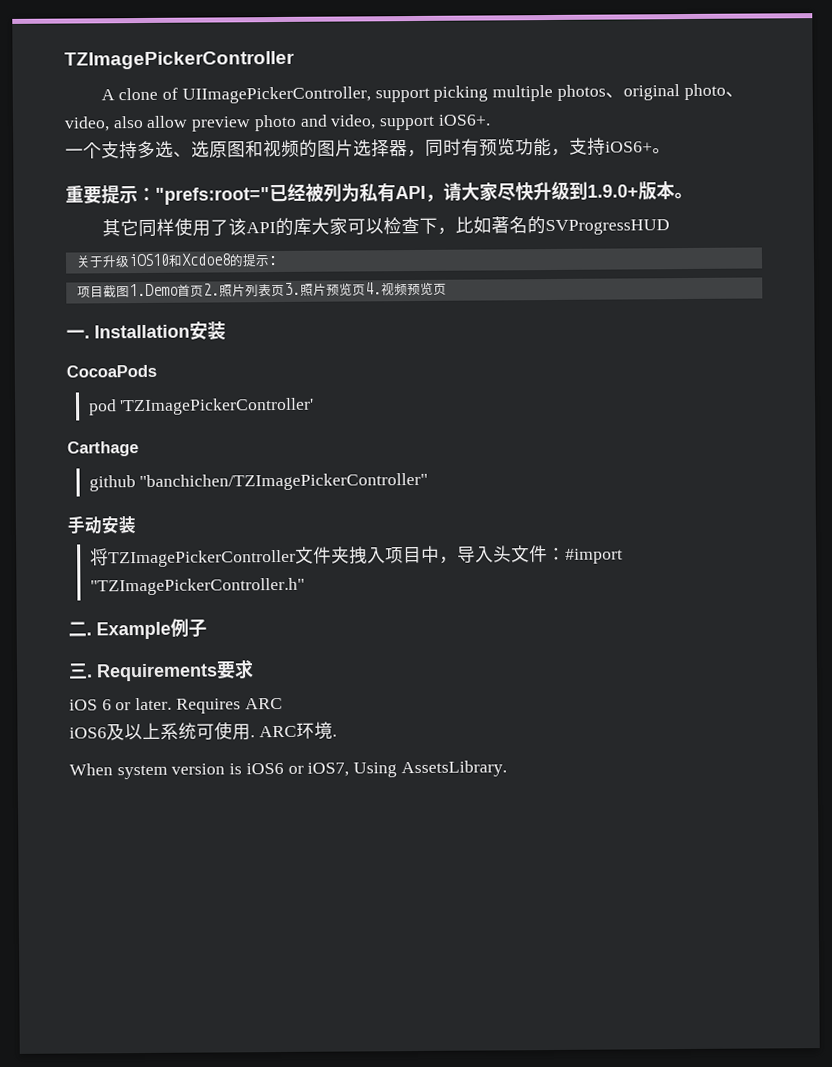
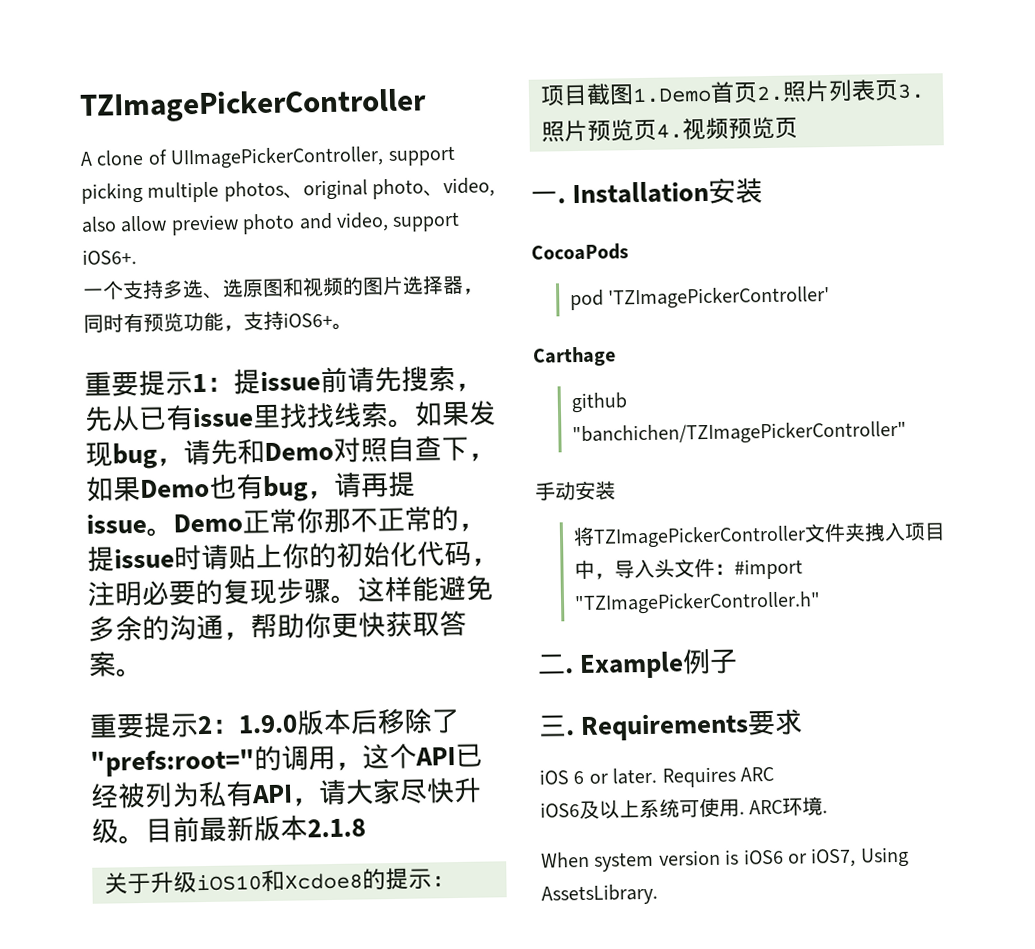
[137,187,270,205] ："prefs:root=" -> [192,365,483,395] [84,400,497,432] [85,436,496,470] [85,471,416,503] [86,505,486,537] [87,541,499,572] [87,575,493,607] [88,609,467,642] [88,651,144,678] [89,708,460,739] [90,743,456,777] 1：提issue前请先搜索，先从已有issue里找找线索。如果发现bug，请先和Demo对照自查下，如果Demo也有bug，请再提issue。Demo正常你那不正常的，提issue时请贴上你的初始化代码，注明必要的复现步骤。这样能避免多余的沟通，帮助你更快获取答案。 // 重要提示2：1.9.0版本后移除了"prefs:root="的调用，这个API
[569,181,693,201] [101,216,670,238] 到1.9.0+版本。 // 其它同样使用了该API的库大家可以检查下，比如著名的SVProgressHUD -> [118,815,366,845] 。目前最新版本2.1.8

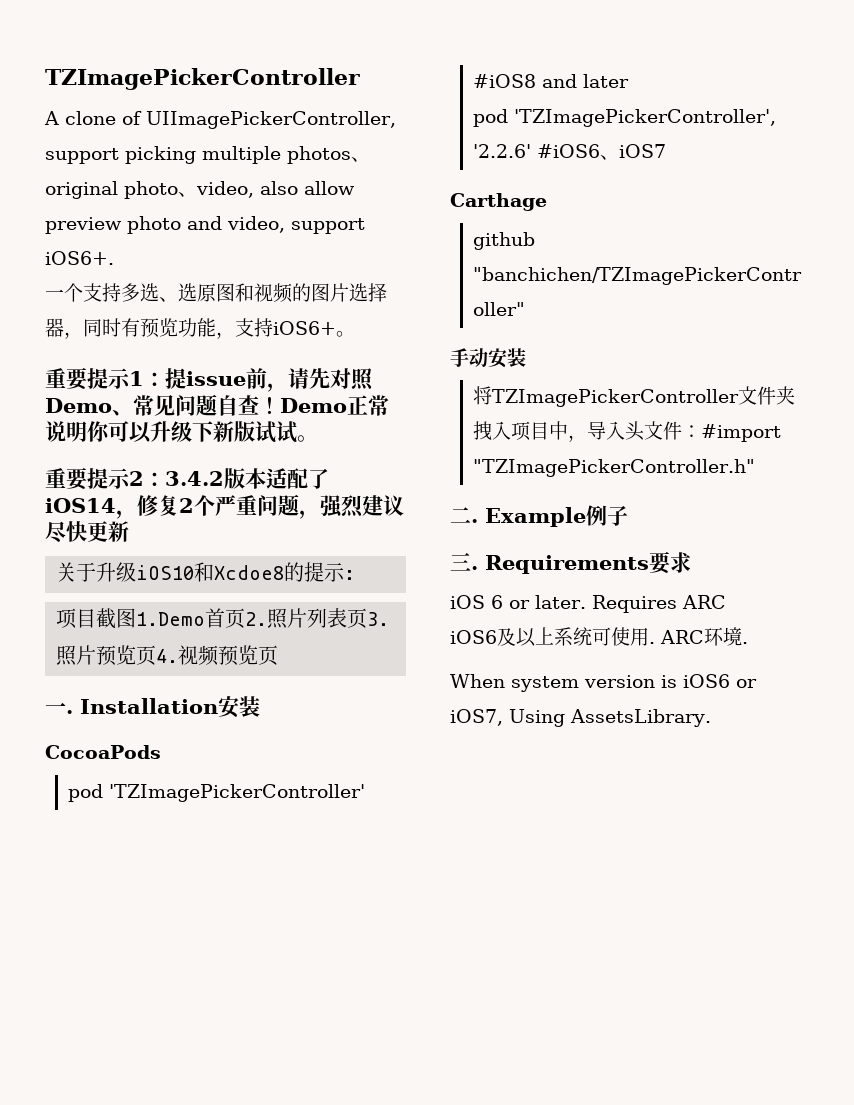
[347,365,483,393] [84,400,497,432] [85,436,496,470] [85,471,416,503] [86,505,486,537] [87,541,499,572] [87,575,493,607] [88,609,467,642] [88,651,144,678] [89,708,460,739] [90,743,483,777] [90,777,482,809] [91,815,366,845] 请先搜索，先从已有issue里找找线索。如果发现bug，请先和Demo对照自查下，如果Demo也有bug，请再提issue。Demo正常你那不正常的，提issue时请贴上你的初始化代码，注明必要的复现步骤。这样能避免多余的沟通，帮助你更快获取答案。 // 重要提示2：1.9.0版本后移除了"prefs:root="的调用，这个API已经被列为私有API，请大家尽快升级。目前最新版本2.1.8 -> [267,368,374,392] [45,394,389,416] [45,421,318,443] [45,467,329,490] [45,494,404,519] [45,521,129,543] ，请先对照Demo、常见问题自查！Demo正常说明你可以升级下新版试试。 // 重要提示2：3.4.2版本适配了iOS14，修复2个严重问题，强烈建议尽快更新
(830, 298) none -> [473,74,630,88] [473,109,777,127] [473,144,667,160] #iOS8 and later // pod 'TZImagePickerController', '2.2.6' #iOS6、iOS7

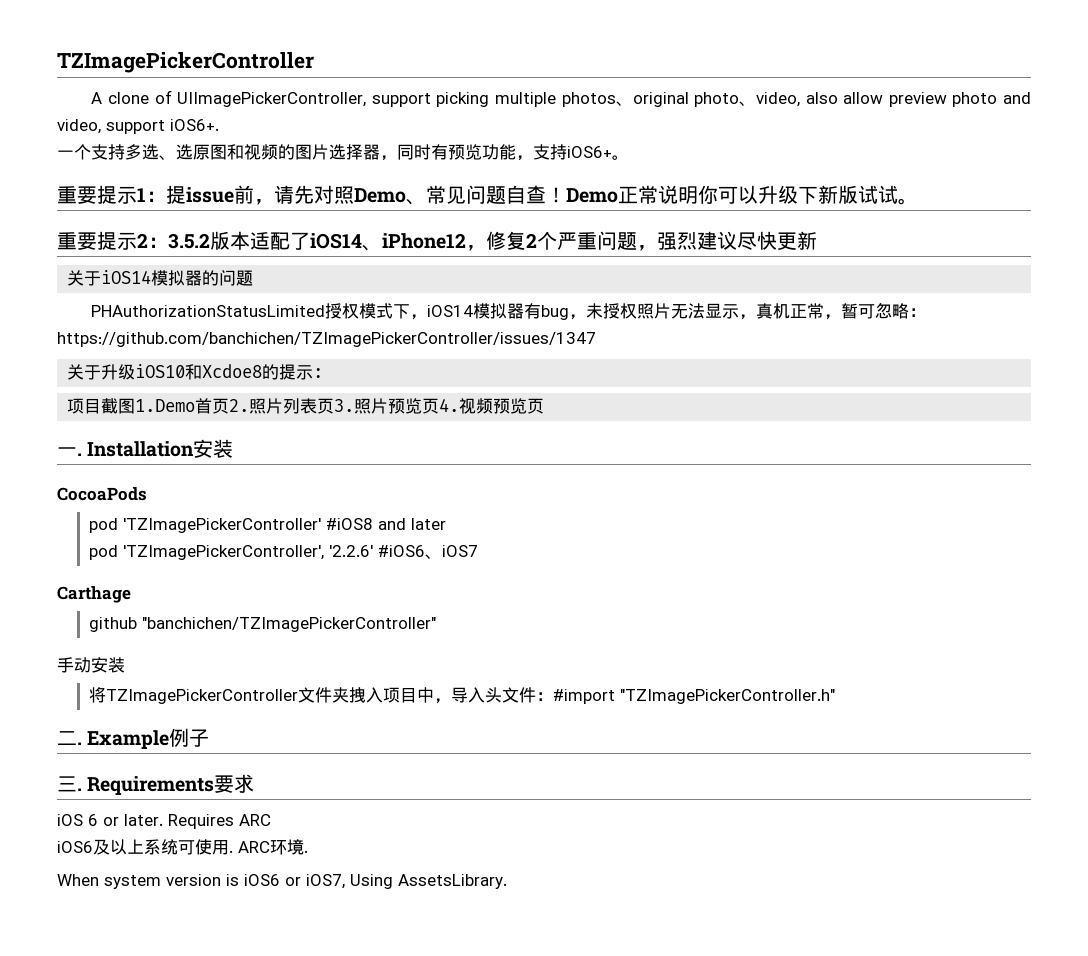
[165,471,224,486] 3.4.2 -> [168,233,210,249] 3.5.2
(116, 505) none -> [362,233,466,251] 、iPhone12
(129, 531) none -> [67,270,254,286] [91,302,927,320] [57,332,596,347] // 关于iOS14模拟器的问题 // PHAuthorizationStatusLimited授权模式下，iOS14模拟器有bug，未授权照片无法显示，真机正常，暂可忽略：https://github.com/banchichen/TZImagePickerController/issues/1347

